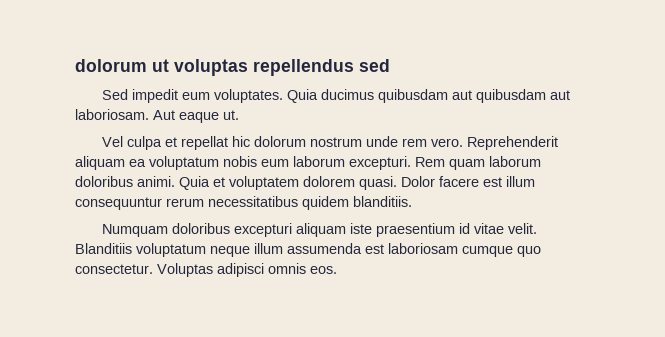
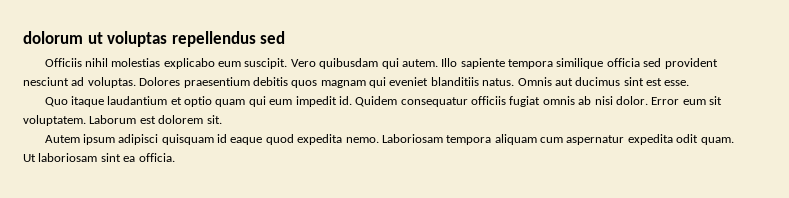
[101,89,570,103] [75,109,239,123] [101,136,558,150] [75,156,541,170] [75,176,535,190] [75,196,412,210] [101,223,537,237] [75,243,541,257] [75,263,337,277] Sed impedit eum voluptates. Quia ducimus quibusdam aut quibusdam aut laboriosam. Aut eaque ut. // Vel culpa et repellat hic dolorum nostrum unde rem vero. Reprehenderit aliquam ea voluptatum nobis eum laborum excepturi. Rem quam laborum doloribus animi. Quia et voluptatem dolorem quasi. Dolor facere est illum consequuntur rerum necessitatibus quidem blanditiis. // Numquam doloribus excepturi aliquam iste praesentium id vitae velit. Blanditiis voluptatum neque illum assumenda est laboriosam cumque quo consectetur. Voluptas adipisci omnis eos. -> [44,58,718,69] [23,77,690,88] [44,96,723,107] [23,115,222,126] [44,134,734,145] [23,153,175,162] Officiis nihil molestias explicabo eum suscipit. Vero quibusdam qui autem. Illo sapiente tempora similique officia sed provident nesciunt ad voluptas. Dolores praesentium debitis quos magnam qui eveniet blanditiis natus. Omnis aut ducimus sint est esse. // Quo itaque laudantium et optio quam qui eum impedit id. Quidem consequatur officiis fugiat omnis ab nisi dolor. Error eum sit voluptatem. Laborum est dolorem sit. // Autem ipsum adipisci quisquam id eaque quod expedita nemo. Laboriosam tempora aliquam cum aspernatur expedita odit quam. Ut laboriosam sint ea officia.

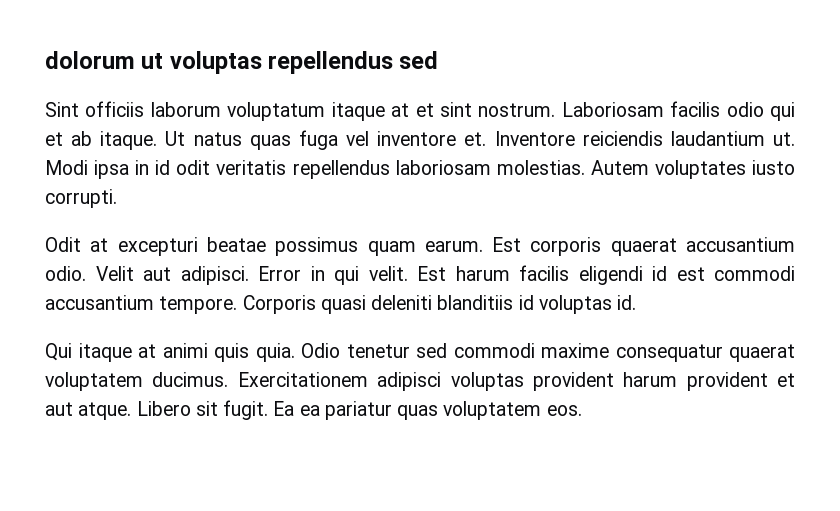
[44,58,718,69] [23,77,690,88] [44,96,723,107] [23,115,222,126] [44,134,734,145] [23,153,175,162] Officiis nihil molestias explicabo eum suscipit. Vero quibusdam qui autem. Illo sapiente tempora similique officia sed provident nesciunt ad voluptas. Dolores praesentium debitis quos magnam qui eveniet blanditiis natus. Omnis aut ducimus sint est esse. // Quo itaque laudantium et optio quam qui eum impedit id. Quidem consequatur officiis fugiat omnis ab nisi dolor. Error eum sit voluptatem. Laborum est dolorem sit. // Autem ipsum adipisci quisquam id eaque quod expedita nemo. Laboriosam tempora aliquam cum aspernatur expedita odit quam. Ut laboriosam sint ea officia. -> [45,101,795,121] [45,130,795,150] [45,160,796,179] [45,189,117,208] [45,237,795,256] [45,265,795,285] [45,295,637,314] [45,343,795,362] [45,372,795,391] [45,400,582,420] Sint officiis laborum voluptatum itaque at et sint nostrum. Laboriosam facilis odio qui et ab itaque. Ut natus quas fuga vel inventore et. Inventore reiciendis laudantium ut. Modi ipsa in id odit veritatis repellendus laboriosam molestias. Autem voluptates iusto corrupti. // Odit at excepturi beatae possimus quam earum. Est corporis quaerat accusantium odio. Velit aut adipisci. Error in qui velit. Est harum facilis eligendi id est commodi accusantium tempore. Corporis quasi deleniti blanditiis id voluptas id. // Qui itaque at animi quis quia. Odio tenetur sed commodi maxime consequatur quaerat voluptatem ducimus. Exercitationem adipisci voluptas provident harum provident et aut atque. Libero sit fugit. Ea ea pariatur quas voluptatem eos.

